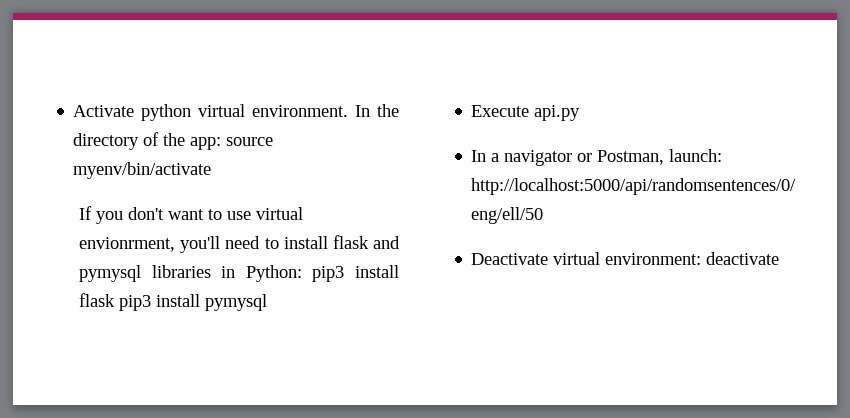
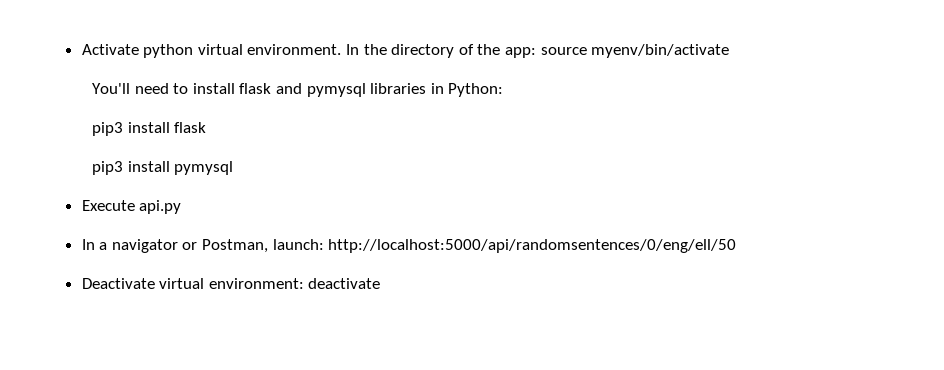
[79,206,304,224] [79,236,221,253] If you don't want to use virtual envionrment, you'll -> [92,83,131,94] You'll
(302, 273) none -> (504, 90) //
(116, 300) none -> (207, 127) //

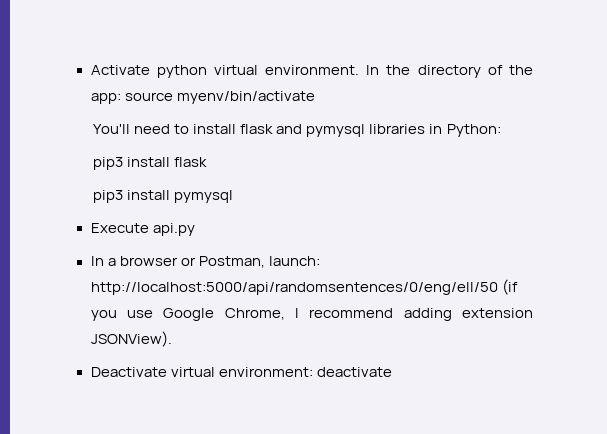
[111,239,178,253] navigator -> [119,256,178,266] browser
(737, 246) none -> [501,279,518,295] [90,308,534,321] [90,331,172,347] (if you use Google Chrome, I recommend adding extension JSONView).

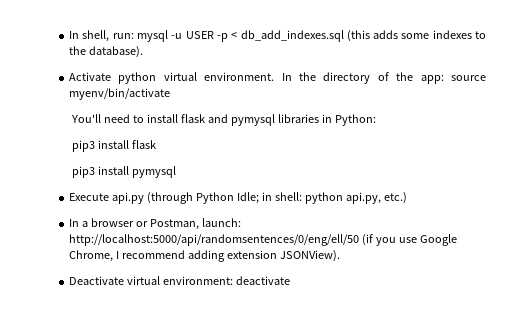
(90, 70) none -> [69,30,487,42] [69,46,144,58] In shell, run: mysql -u USER -p < db_add_indexes.sql (this adds some indexes to the database). //
(195, 229) none -> [147,192,407,204] (through Python Idle; in shell: python api.py, etc.)

